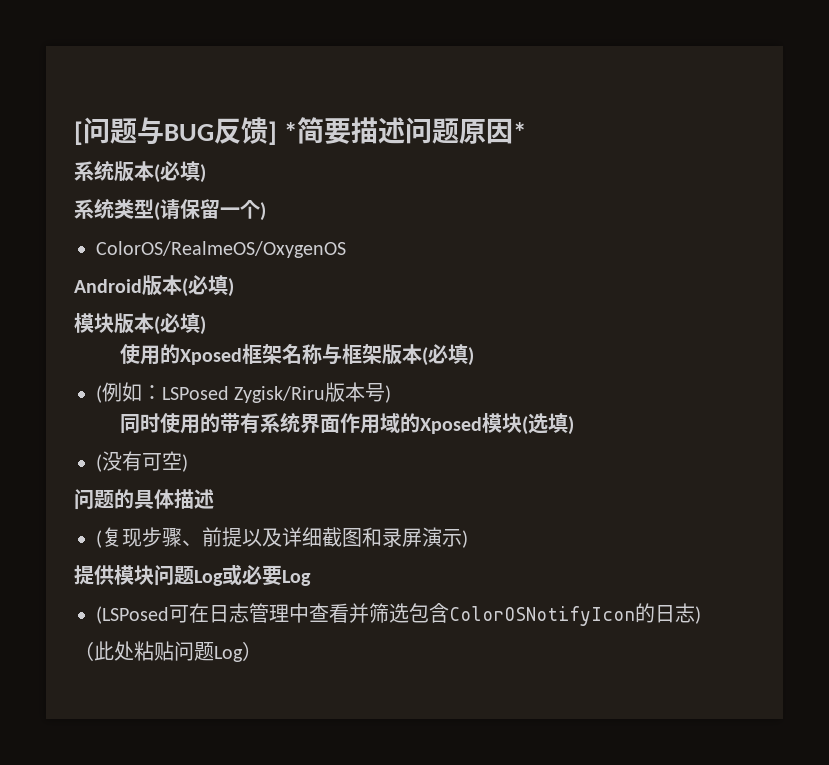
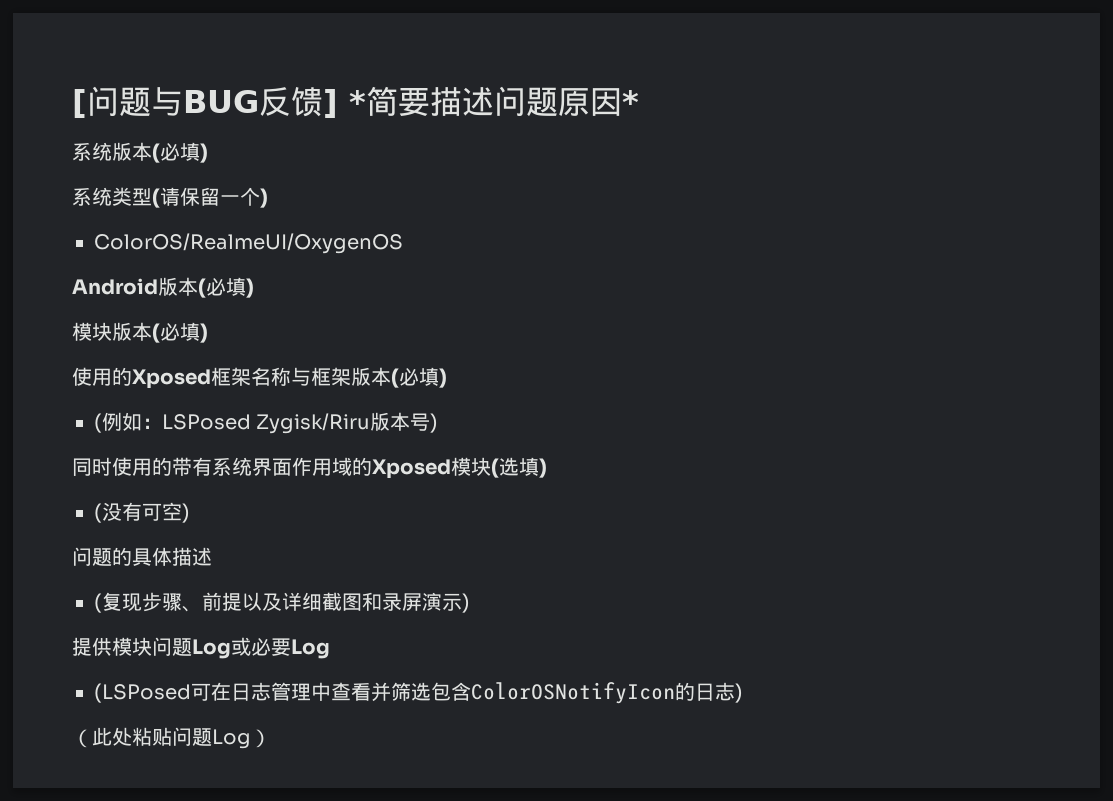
[96,241,346,258] ColorOS/RealmeOS/OxygenOS -> [94,233,403,254] ColorOS/RealmeUI/OxygenOS

